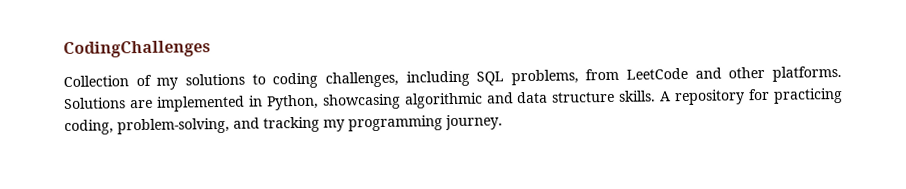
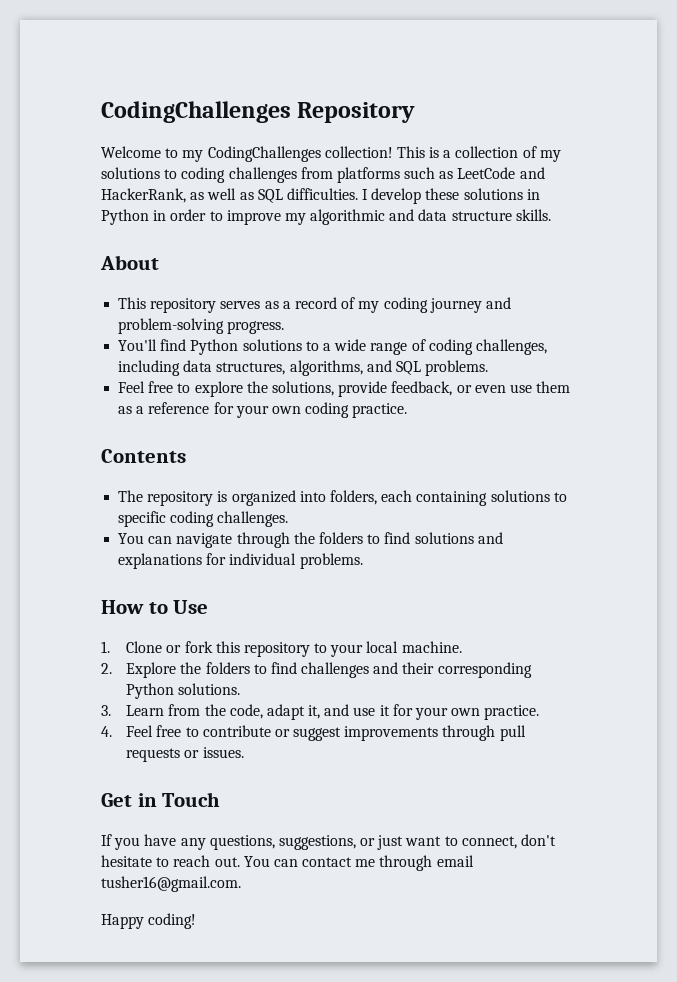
[63,40,211,59] [63,75,129,88] CodingChallenges // Collection -> [101,101,416,123] [101,146,519,162] CodingChallenges Repository // Welcome to my CodingChallenges collection! This is a collection
[324,65,842,88] [64,93,401,112] challenges, including SQL problems, from LeetCode and other platforms. Solutions are implemented in Python, showcasing -> [228,167,545,183] [101,188,540,204] [101,209,306,225] challenges from platforms such as LeetCode and HackerRank, as well as SQL difficulties. I develop these solutions in Python in order to improve my
[659,87,844,106] [64,114,503,136] A repository for practicing coding, problem-solving, and tracking my programming journey. -> [100,255,159,270] [118,297,511,313] [118,318,285,334] [118,339,547,355] [118,360,489,376] [118,381,571,397] [118,402,408,418] [101,449,186,463] [118,490,567,506] [118,511,289,527] [118,532,503,548] [118,553,363,569] [101,600,209,614] [101,641,462,657] [101,662,532,678] [126,683,241,699] [101,704,540,720] [101,725,526,741] [126,747,244,762] [101,792,221,807] [101,834,557,850] [101,855,474,871] [101,876,241,892] [101,913,197,929] // About // This repository serves as a record of my coding journey and problem-solving progress. // You'll find Python solutions to a wide range of coding challenges, including data structures, algorithms, and SQL problems. // Feel free to explore the solutions, provide feedback, or even use them as a reference for your own coding practice. // Contents // The repository is organized into folders, each containing solutions to specific coding challenges. // You can navigate through the folders to find solutions and explanations for individual problems. // How to Use // 1. Clone or fork this repository to your local machine. // 2. Explore the folders to find challenges and their corresponding Python solutions. // 3. Learn from the code, adapt it, and use it for your own practice. // 4. Feel free to contribute or suggest improvements through pull requests or issues. // Get in Touch // If you have any questions, suggestions, or just want to connect, don't hesitate to reach out. You can contact me through email tusher16@gmail.com. // Happy coding!

